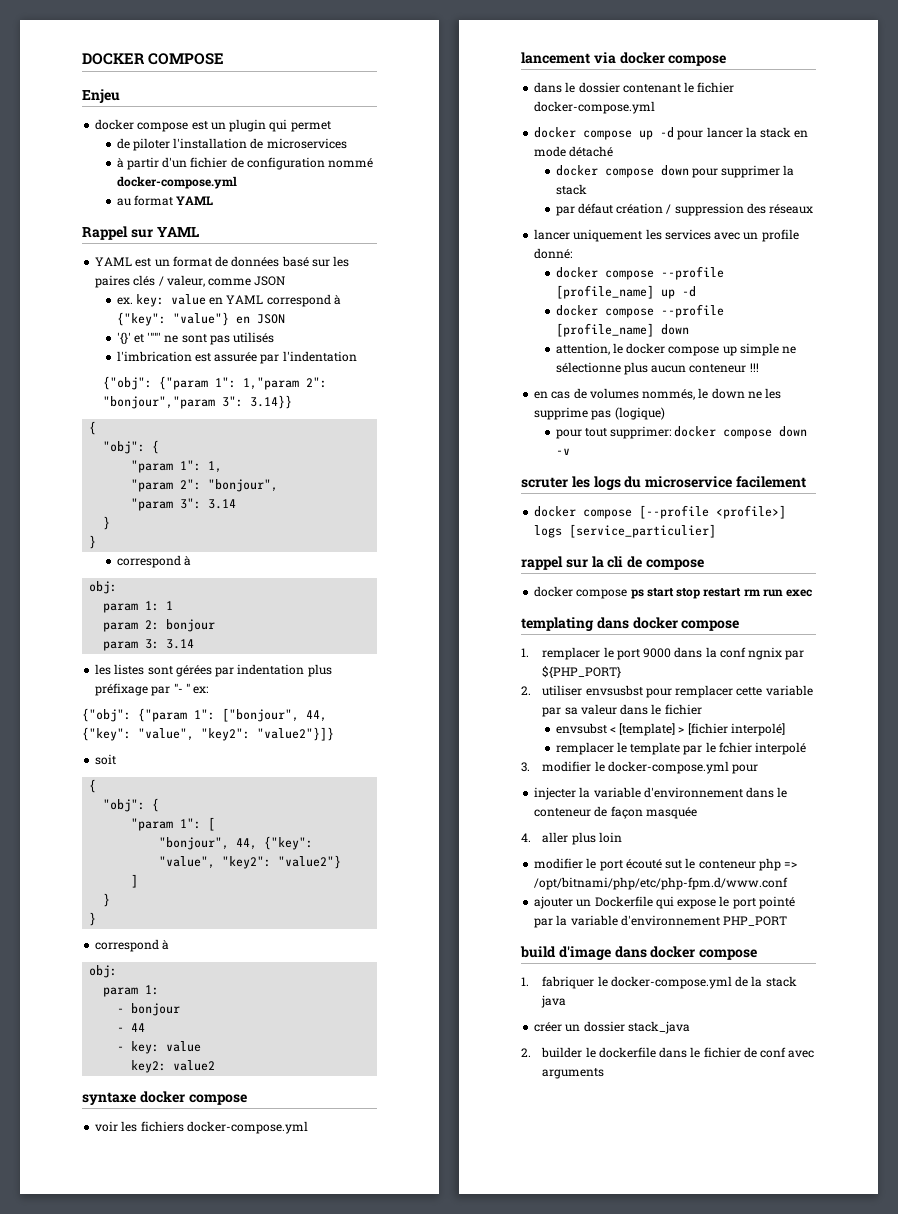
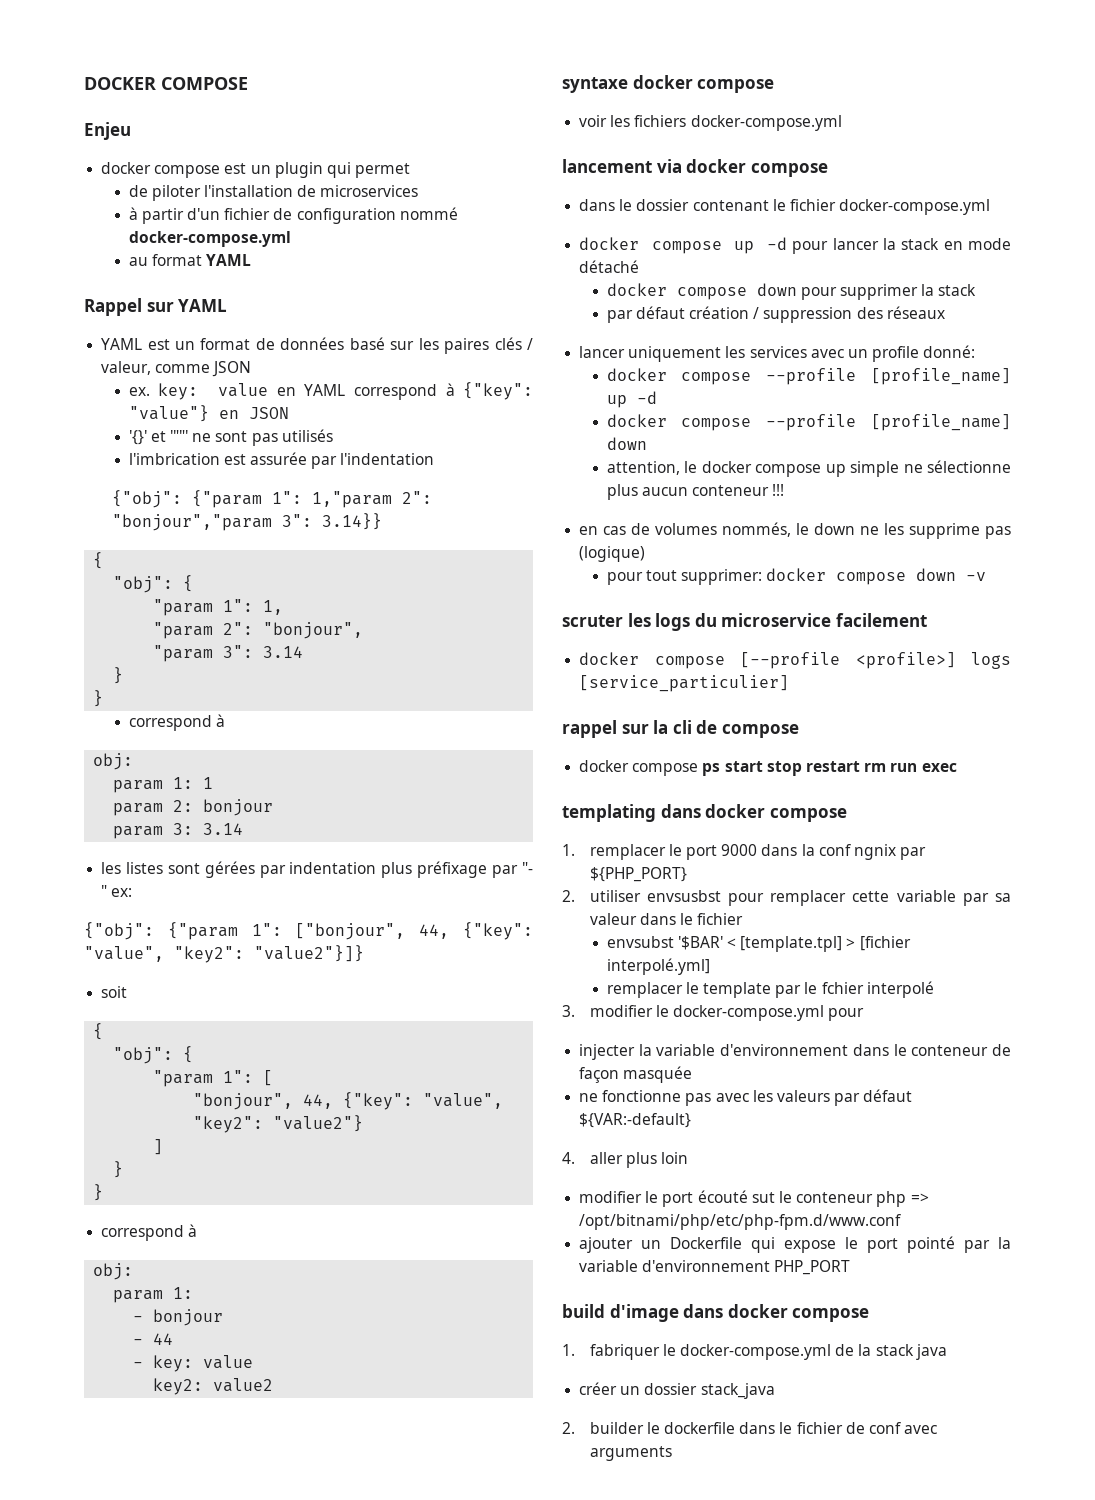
[609,723,676,736] < [template] -> [677,936,843,952] '$BAR' < [template.tpl]
[730,723,785,736] interpolé] -> [606,958,710,975] interpolé.yml]
(697, 813) none -> [579,1089,913,1106] [579,1113,692,1128] // ne fonctionne pas avec les valeurs par défaut ${VAR:-default}

